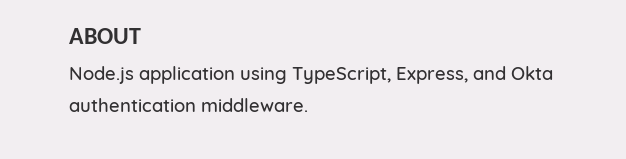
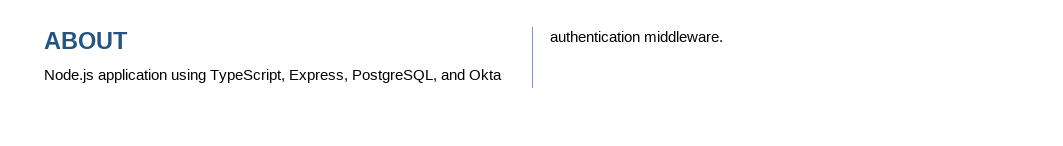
(468, 75) none -> [352,70,438,83] PostgreSQL,

